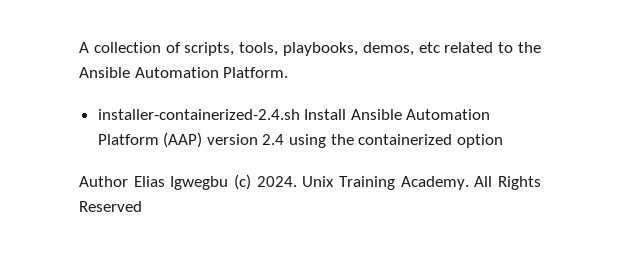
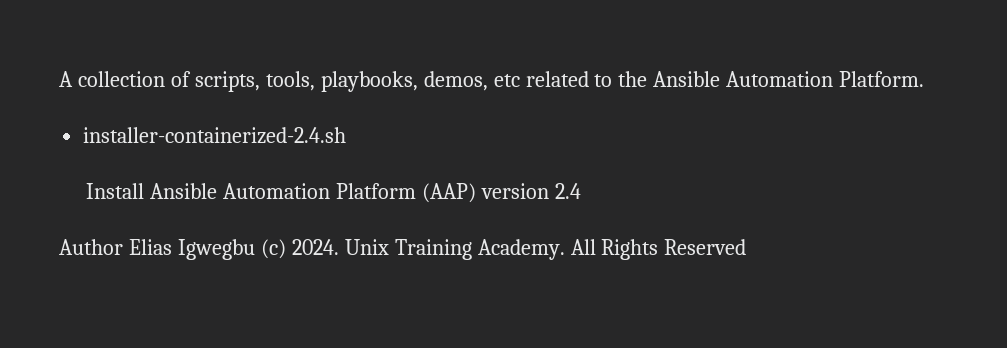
(300, 114) none -> (347, 135) //
[289,134,503,148] using the containerized option -> (582, 191) none

